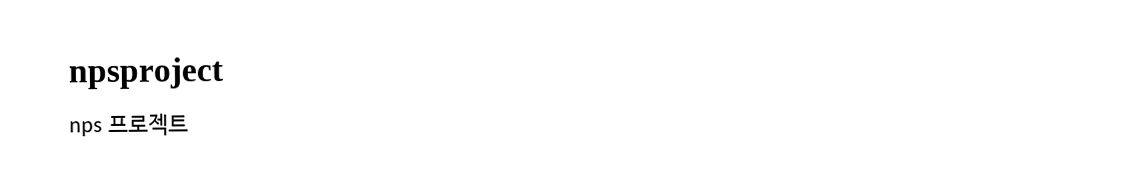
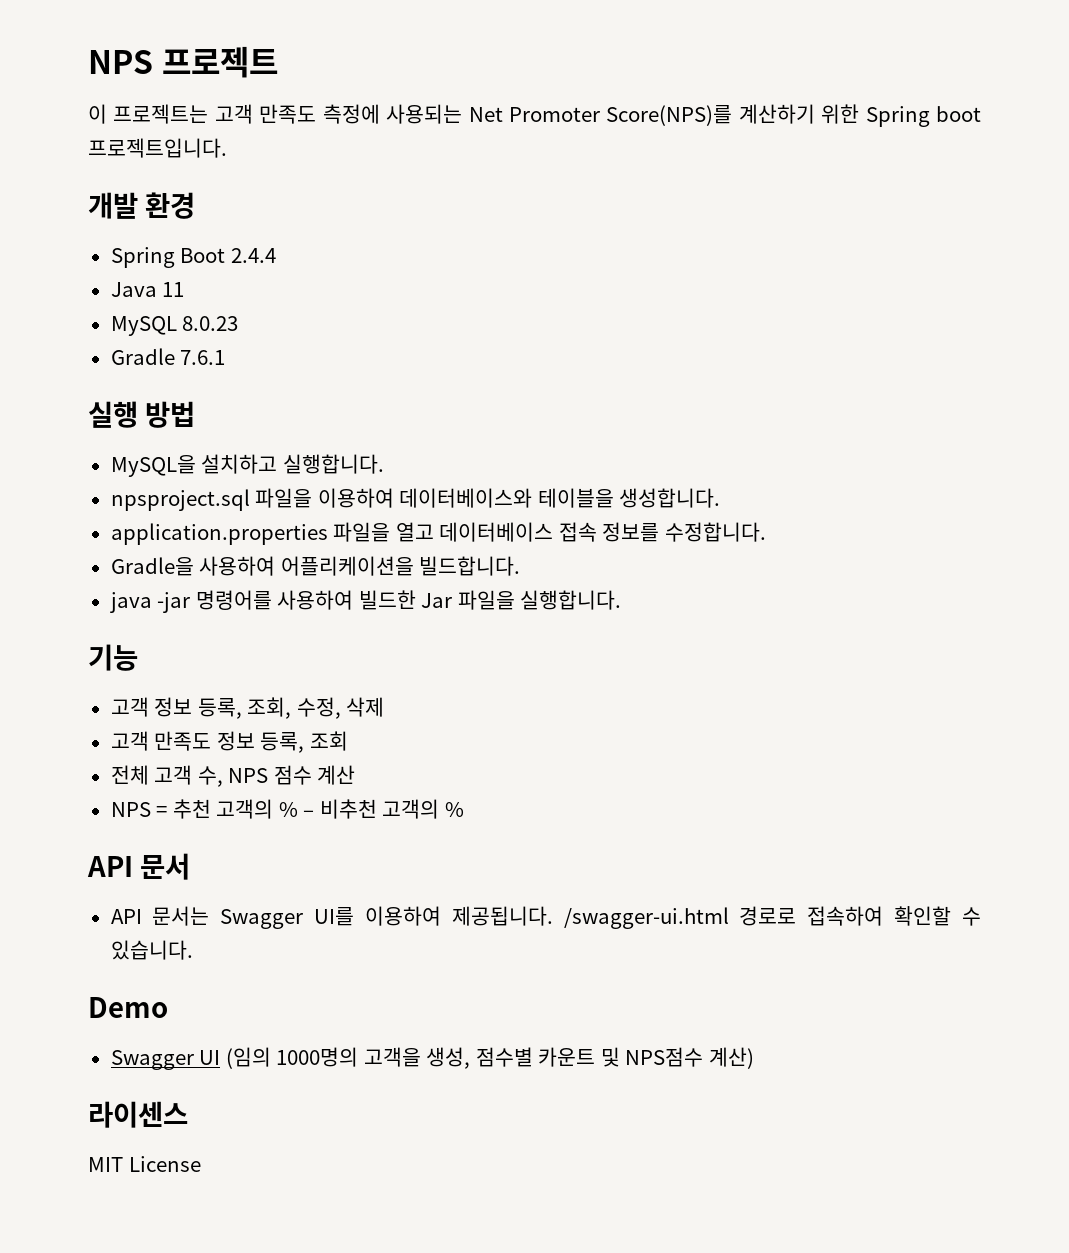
[68,56,224,90] [69,113,189,137] npsproject // nps 프로젝트 -> [88,46,278,78] [88,104,981,127] [88,138,227,158] [88,192,196,219] [110,247,276,268] [110,282,185,297] [110,316,239,336] [110,348,226,365] [88,401,196,428] [110,454,384,477] [110,488,721,511] [110,522,766,545] [110,556,521,576] [109,590,622,613] [88,644,138,671] [110,697,385,719] [110,731,348,753] [110,765,356,787] [110,799,464,819] [87,853,191,880] [110,906,982,929] [110,940,193,960] [88,997,168,1018] [110,1047,754,1070] [88,1101,188,1128] [88,1156,201,1172] NPS 프로젝트 // 이 프로젝트는 고객 만족도 측정에 사용되는 Net Promoter Score(NPS)를 계산하기 위한 Spring boot 프로젝트입니다. // 개발 환경 // Spring Boot 2.4.4 // Java 11 // MySQL 8.0.23 // Gradle 7.6.1 // 실행 방법 // MySQL을 설치하고 실행합니다. // npsproject.sql 파일을 이용하여 데이터베이스와 테이블을 생성합니다. // application.properties 파일을 열고 데이터베이스 접속 정보를 수정합니다. // Gradle을 사용하여 어플리케이션을 빌드합니다. // java -jar 명령어를 사용하여 빌드한 Jar 파일을 실행합니다. // 기능 // 고객 정보 등록, 조회, 수정, 삭제 // 고객 만족도 정보 등록, 조회 // 전체 고객 수, NPS 점수 계산 // NPS = 추천 고객의 % – 비추천 고객의 % // API 문서 // API 문서는 Swagger UI를 이용하여 제공됩니다. /swagger-ui.html 경로로 접속하여 확인할 수 있습니다. // Demo // Swagger UI (임의 1000명의 고객을 생성, 점수별 카운트 및 NPS점수 계산) // 라이센스 // MIT License

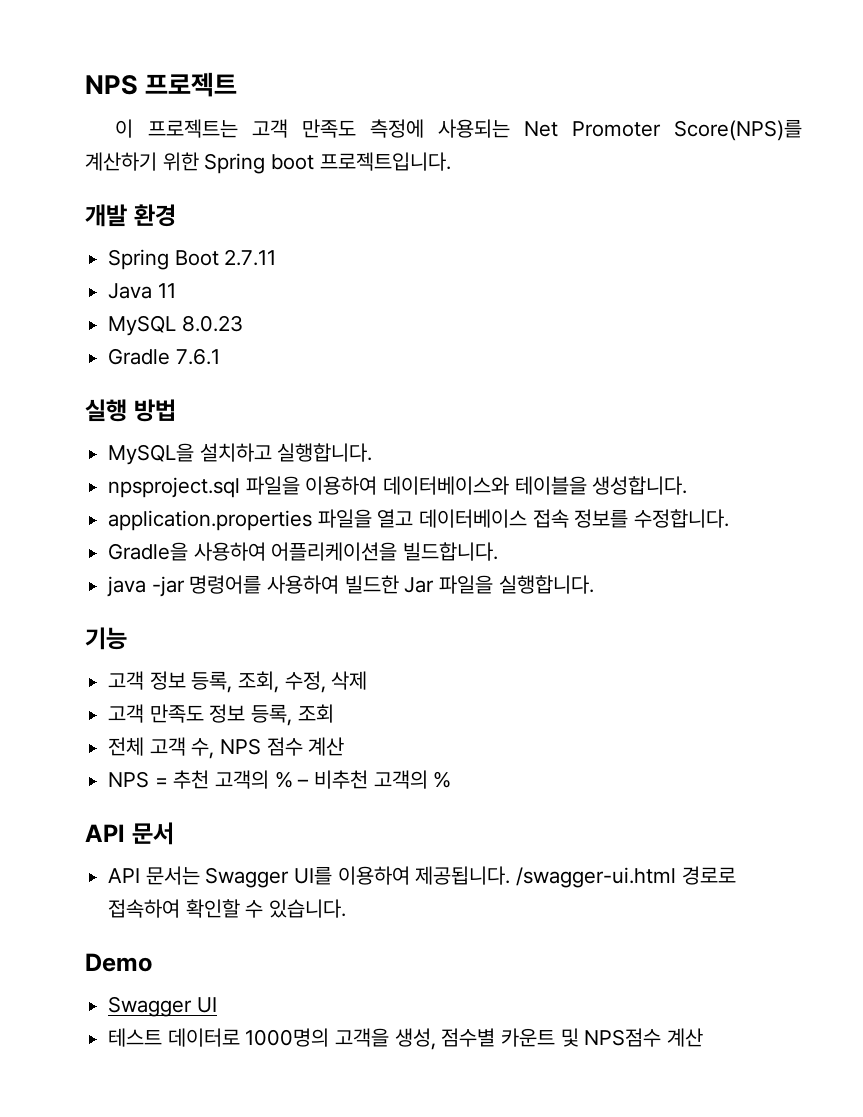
[230,248,276,263] 2.4.4 -> [224,249,277,266] 2.7.11
[225,1047,271,1069] (임의 -> [108,1028,240,1047] // 테스트 데이터로
[708,1047,754,1069] [88,1101,188,1128] [88,1156,201,1172] 계산) // 라이센스 // MIT License -> [667,1028,704,1047] 계산

